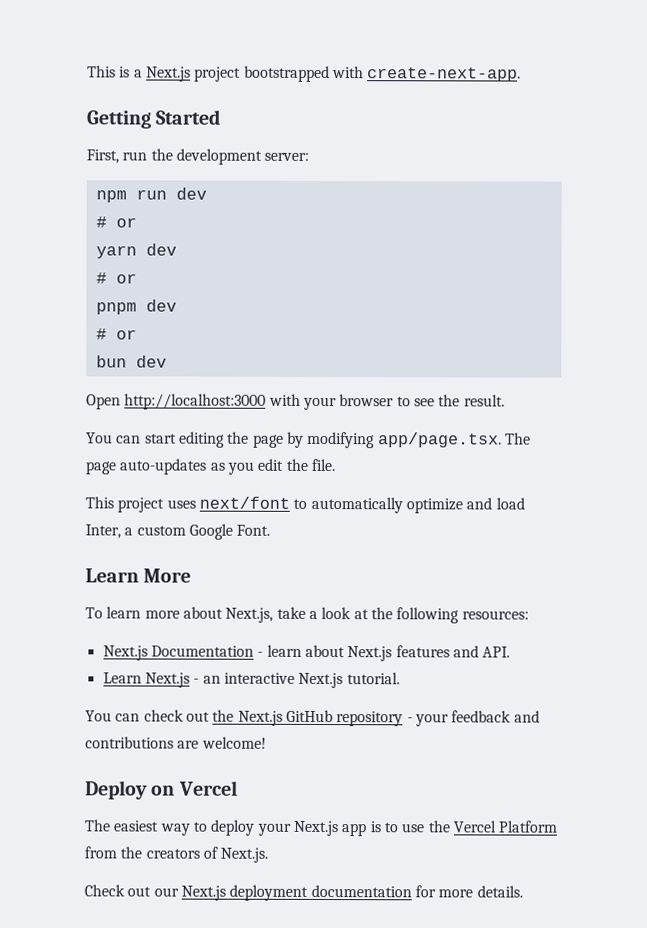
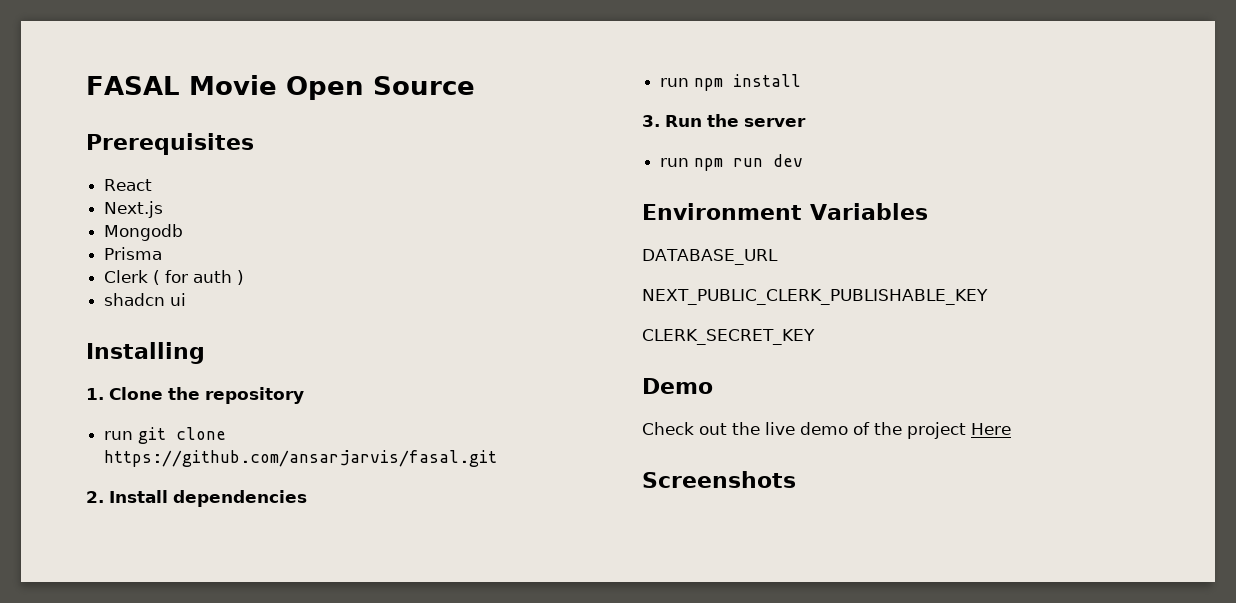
[87,65,522,83] [86,109,221,129] [86,148,310,165] [95,187,207,203] [95,216,137,228] [95,243,177,259] [95,272,137,284] [95,299,177,315] [95,328,137,340] [95,355,167,368] [86,393,505,411] [86,431,531,449] [85,458,336,475] [85,496,525,514] [85,523,271,540] [85,568,192,583] [85,606,529,624] [102,644,511,662] [102,672,400,689] [85,709,540,727] [85,736,267,749] [85,780,238,800] [84,819,559,837] [84,846,269,863] [84,884,523,901] This is a Next.js project bootstrapped with create-next-app. // Getting Started // First, run the development server: // npm run dev // # or // yarn dev // # or // pnpm dev // # or // bun dev // Open http://localhost:3000 with your browser to see the result. // You can start editing the page by modifying app/page.tsx. The page auto-updates as you edit the file. // This project uses next/font to automatically optimize and load Inter, a custom Google Font. // Learn More // To learn more about Next.js, take a look at the following resources: // Next.js Documentation - learn about Next.js features and API. // Learn Next.js - an interactive Next.js tutorial. // You can check out the Next.js GitHub repository - your feedback and contributions are welcome! // Deploy on Vercel // The easiest way to deploy your Next.js app is to use the Vercel Platform from the creators of Next.js. // Check out our Next.js deployment documentation for more details. -> [86,75,475,100] [86,133,254,155] [104,179,153,191] [104,201,164,218] [104,224,184,241] [104,247,163,260] [104,270,245,285] [104,293,187,306] [86,342,205,364] [86,387,304,404] [104,427,227,444] [104,450,498,467] [86,490,307,507] [660,74,802,91] [642,114,806,127] [660,154,804,171] [642,203,928,220] [642,249,778,265] [642,289,988,305] [642,329,815,345] [642,378,713,394] [642,422,1011,439] [642,471,796,488] FASAL Movie Open Source // Prerequisites // React // Next.js // Mongodb // Prisma // Clerk ( for auth ) // shadcn ui // Installing // 1. Clone the repository // run git clone https://github.com/ansarjarvis/fasal.git // 2. Install dependencies // run npm install // 3. Run the server // run npm run dev // Environment Variables // DATABASE_URL // NEXT_PUBLIC_CLERK_PUBLISHABLE_KEY // CLERK_SECRET_KEY // Demo // Check out the live demo of the project Here // Screenshots

